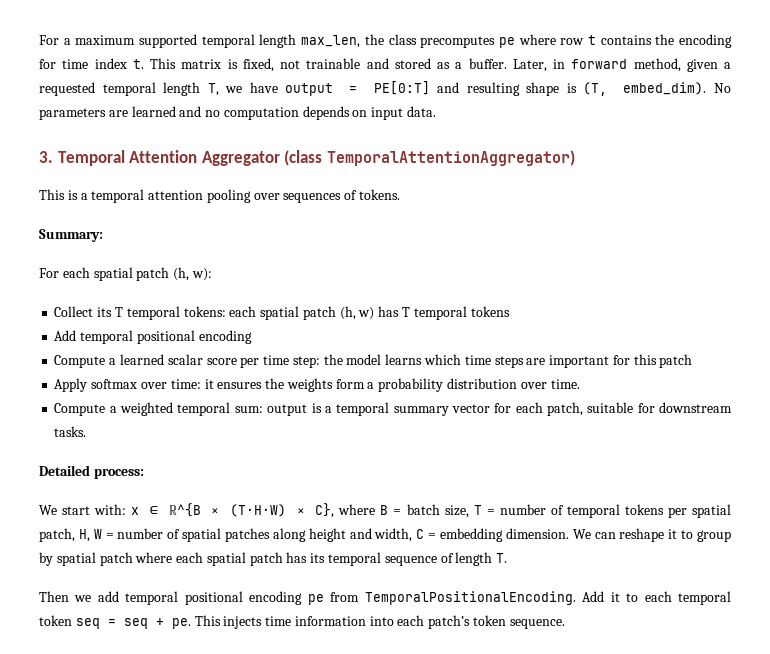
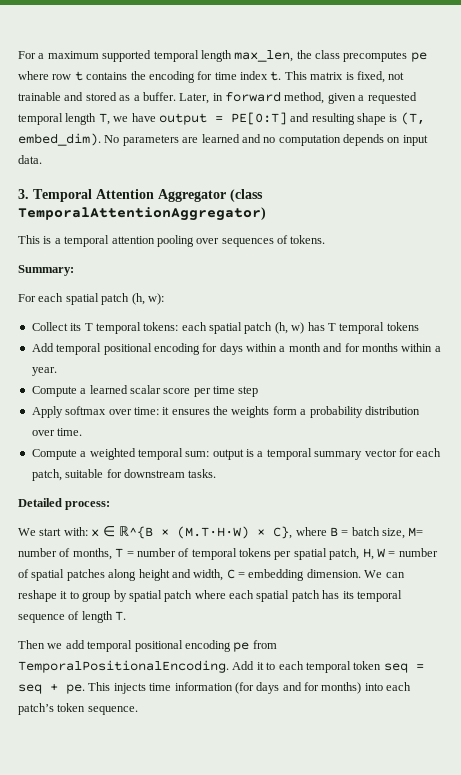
(252, 337) none -> [202,343,441,355] [31,367,57,376] for days within a month and for months within a year.
[292,354,693,368] step: the model learns which time steps are important for this patch -> [238,386,259,397] step
[229,504,286,517] (T·H·W) -> [177,526,250,539] (M.T·H·W)
(469, 511) none -> [408,527,424,537] [18,548,112,560] M= number of months,
(366, 621) none -> [234,682,362,694] (for days and for months)

